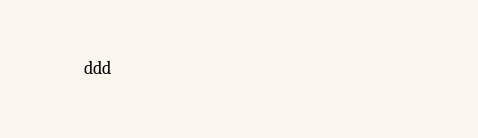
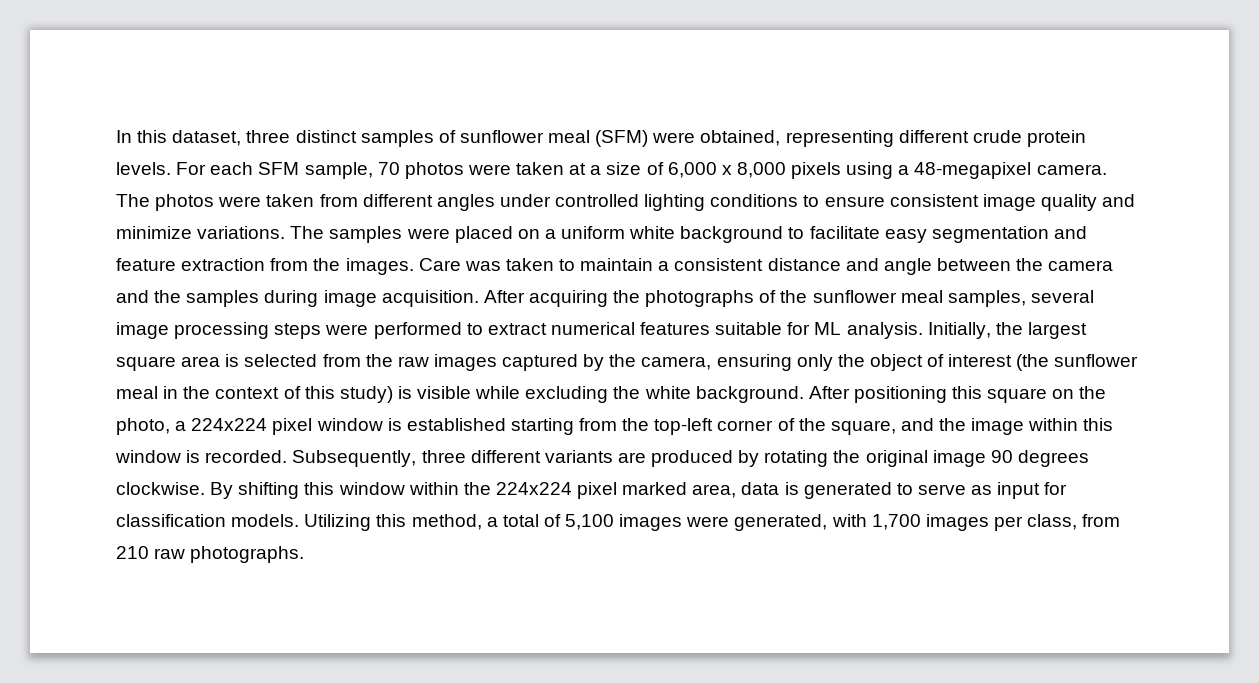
[84,60,111,74] ddd -> [116,130,1086,147] [116,162,1107,179] [116,194,1136,211] [116,226,1087,243] [116,258,1114,275] [116,290,1094,307] [116,322,1087,339] [116,354,1139,371] [116,386,1107,403] [116,418,1114,435] [115,450,1089,467] [116,482,1068,499] [116,514,1121,531] [116,546,305,563] In this dataset, three distinct samples of sunflower meal (SFM) were obtained, representing different crude protein levels. For each SFM sample, 70 photos were taken at a size of 6,000 x 8,000 pixels using a 48-megapixel camera. The photos were taken from different angles under controlled lighting conditions to ensure consistent image quality and minimize variations. The samples were placed on a uniform white background to facilitate easy segmentation and feature extraction from the images. Care was taken to maintain a consistent distance and angle between the camera and the samples during image acquisition. After acquiring the photographs of the sunflower meal samples, several image processing steps were performed to extract numerical features suitable for ML analysis. Initially, the largest square area is selected from the raw images captured by the camera, ensuring only the object of interest (the sunflower meal in the context of this study) is visible while excluding the white background. After positioning this square on the photo, a 224x224 pixel window is established starting from the top-left corner of the square, and the image within this window is recorded. Subsequently, three different variants are produced by rotating the original image 90 degrees clockwise. By shifting this window within the 224x224 pixel marked area, data is generated to serve as input for classification models. Utilizing this method, a total of 5,100 images were generated, with 1,700 images per class, from 210 raw photographs.

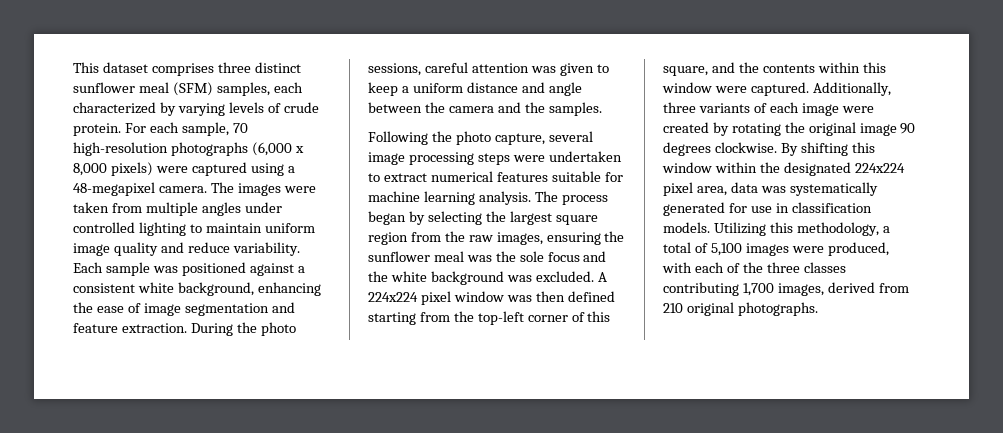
[116,130,1086,147] [116,162,171,175] In this dataset, three distinct samples of sunflower meal (SFM) were obtained, representing different crude protein levels. -> [73,62,301,76] [73,82,303,96] [73,102,319,116] [73,123,121,136] This dataset comprises three distinct sunflower meal (SFM) samples, each characterized by varying levels of crude protein.
[258,162,300,175] SFM -> (179, 127) none
[404,162,842,179] photos were taken at a size of 6,000 x 8,000 pixels -> [73,142,304,156] [73,162,247,176] high-resolution photographs (6,000 x 8,000 pixels) were captured
[155,194,215,211] photos -> [237,183,281,196] images
[362,194,433,207] different -> [145,202,198,216] multiple
[710,194,1136,211] [116,226,1087,243] [116,258,764,275] conditions to ensure consistent image quality and minimize variations. The samples were placed on a uniform white background to facilitate easy segmentation and feature extraction from the images. Care was taken to maintain a consistent -> [189,223,315,233] [73,242,300,256] [73,262,305,276] [73,282,321,296] [73,302,295,316] [73,322,296,336] [368,62,609,76] [368,82,463,96] to maintain uniform image quality and reduce variability. Each sample was positioned against a consistent white background, enhancing the ease of image segmentation and feature extraction. During the photo sessions, careful attention was given to keep a uniform
[186,290,1026,307] samples during image acquisition. After acquiring the photographs of the sunflower meal samples, -> [548,102,602,116] [368,131,545,145] samples. // Following the photo capture,
[373,322,462,339] performed -> [548,151,622,162] undertaken
[814,322,1087,339] [116,354,1139,371] [116,386,1107,403] [116,418,506,435] ML analysis. Initially, the largest square area is selected from the raw images captured by the camera, ensuring only the object of interest (the sunflower meal in the context of this study) is visible while excluding the white background. After positioning this square on the photo, a 224x224 pixel window is established -> [368,191,608,205] [368,211,598,225] [368,231,625,245] [368,251,607,262] [368,271,607,285] [368,291,615,305] machine learning analysis. The process began by selecting the largest square region from the raw images, ensuring the sunflower meal was the sole focus and the white background was excluded. A 224x224 pixel window was then defined
[798,418,826,431] the -> [587,311,611,322] this
[971,418,1025,435] image -> [762,64,815,73] contents
[186,450,734,467] is recorded. Subsequently, three different variants are produced -> [714,82,891,96] [663,102,874,116] [663,122,709,133] were captured. Additionally, three variants of each image were created
[495,482,688,499] 224x224 pixel marked -> [783,162,905,176] [663,182,693,196] designated 224x224 pixel
[784,482,1068,499] is generated to serve as input for -> [760,182,878,196] [663,202,789,216] was systematically generated for use in
[411,514,482,530] method, -> [796,222,879,236] methodology,
[734,514,1078,531] generated, with 1,700 images per class, -> [827,242,889,256] [662,262,846,273] [663,282,875,296] produced, with each of the three classes contributing 1,700 images, derived
[154,548,186,559] raw -> [686,302,734,316] original

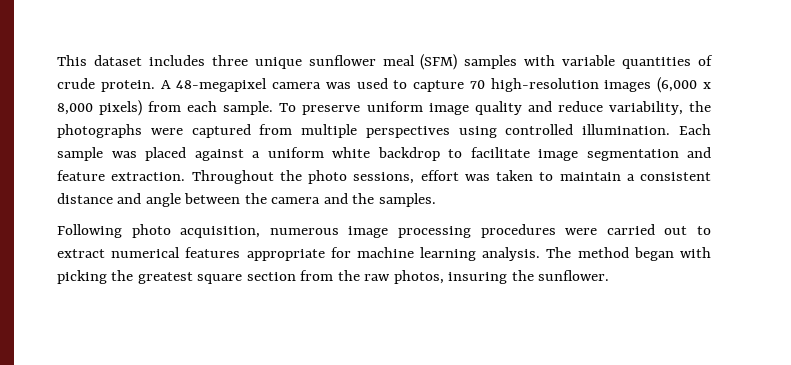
[151,62,301,76] [73,82,303,96] [73,102,319,116] [73,122,229,136] comprises three distinct sunflower meal (SFM) samples, each characterized by varying levels of crude protein. For each sample, -> [148,54,713,70] [57,78,465,92] includes three unique sunflower meal (SFM) samples with variable quantities of crude protein. A 48-megapixel camera was used to capture
[170,142,248,156] photographs -> [604,80,652,92] images
[155,162,295,176] [73,182,316,196] [73,202,282,216] [73,222,262,236] were captured using a 48-megapixel camera. The images were taken from multiple angles under controlled lighting to maintain -> [148,101,361,115] from each sample. To preserve
[232,242,300,256] variability. -> [608,101,712,115] [57,124,671,138] variability, the photographs were captured from multiple perspectives using controlled illumination.
[181,262,246,276] positioned -> [145,147,186,161] placed
[73,282,321,296] [73,302,141,313] consistent white background, enhancing the ease of -> [267,147,530,161] uniform white backdrop to facilitate
[190,323,233,336] During -> [191,170,274,184] Throughout
[424,62,609,76] [368,82,463,96] careful attention was given to keep a uniform -> [420,170,711,181] effort was taken to maintain a consistent
[431,131,593,145] [368,151,622,165] the photo capture, several image processing steps were undertaken -> [131,224,688,238] photo acquisition, numerous image processing procedures were carried out
[551,171,601,182] suitable -> [246,249,325,261] appropriate
[561,195,608,205] [368,211,598,225] [368,231,625,245] [368,251,607,262] [368,271,607,285] [368,291,615,305] [368,311,611,325] [663,62,886,76] [662,82,891,96] [663,102,874,116] [663,122,916,136] [663,142,875,156] [662,162,905,176] [663,182,878,196] [663,202,872,216] [663,222,890,236] [663,242,889,256] [662,262,846,273] [663,282,909,296] [663,302,818,316] process began by selecting the largest square region from the raw images, ensuring the sunflower meal was the sole focus and the white background was excluded. A 224x224 pixel window was then defined starting from the top-left corner of this square, and the contents within this window were captured. Additionally, three variants of each image were created by rotating the original image 90 degrees clockwise. By shifting this window within the designated 224x224 pixel area, data was systematically generated for use in classification models. Utilizing this methodology, a total of 5,100 images were produced, with each of the three classes contributing 1,700 images, derived from 210 original photographs. -> [577,247,711,261] [57,270,610,284] method began with picking the greatest square section from the raw photos, insuring the sunflower.

